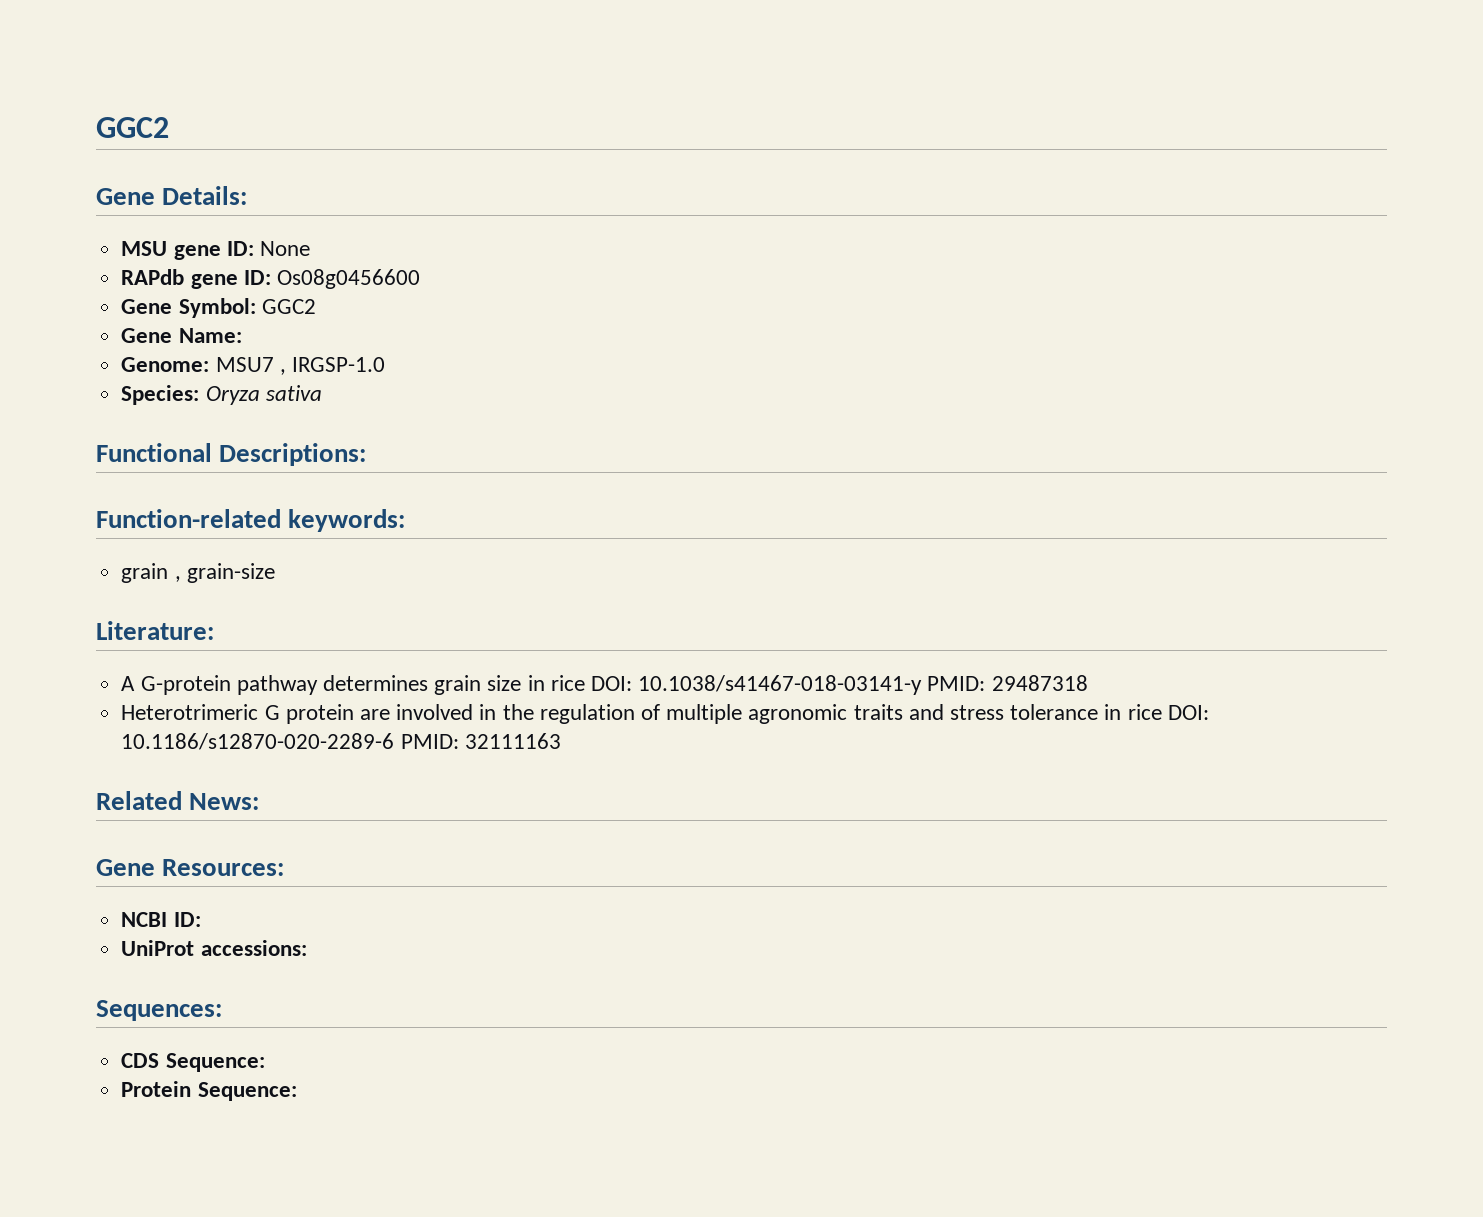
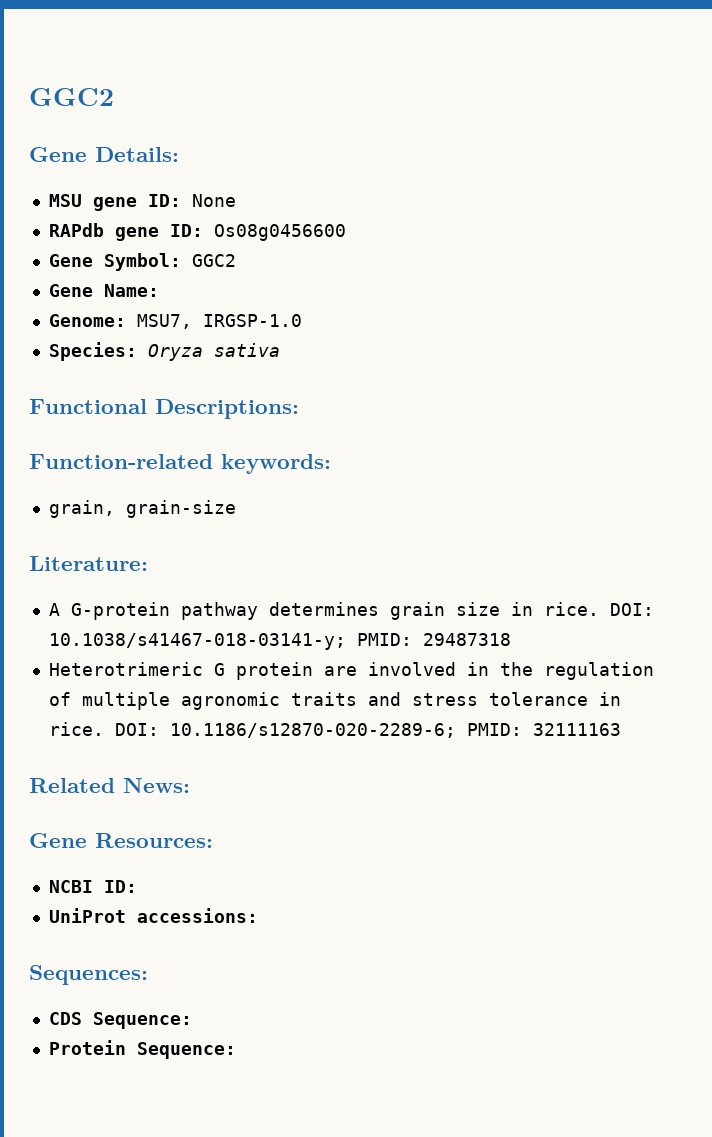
[215,357,286,375] MSU7 , -> [136,314,192,329] MSU7,
[121,563,181,583] grain , -> [48,500,115,518] grain,
[550,675,923,695] rice DOI: 10.1038/s41467-018-03141-y -> [543,602,654,616] [48,633,346,650] rice. DOI: 10.1038/s41467-018-03141-y;
[1127,704,1209,720] [121,733,395,750] rice DOI: 10.1186/s12870-020-2289-6 -> [48,722,456,738] rice. DOI: 10.1186/s12870-020-2289-6;

